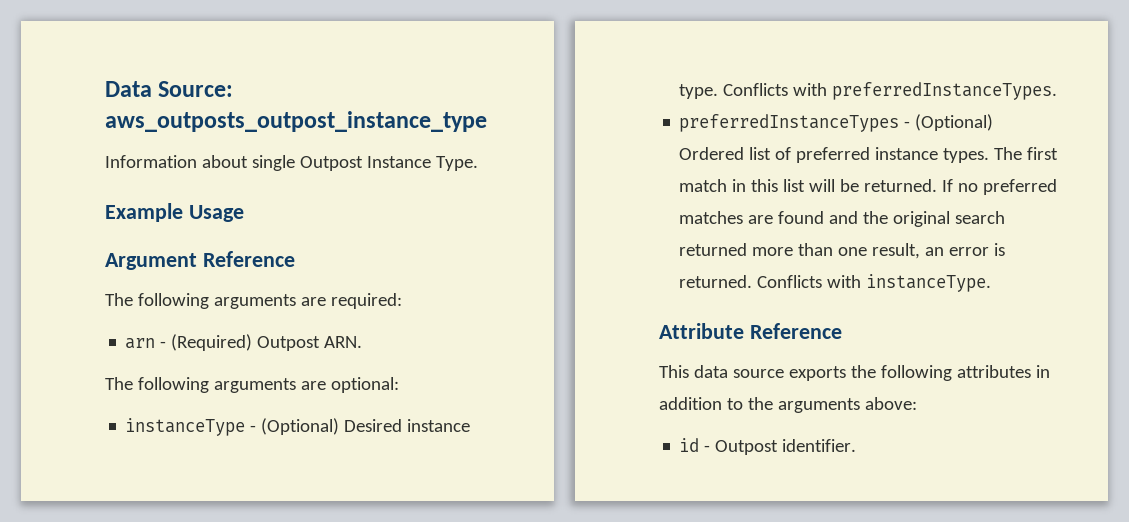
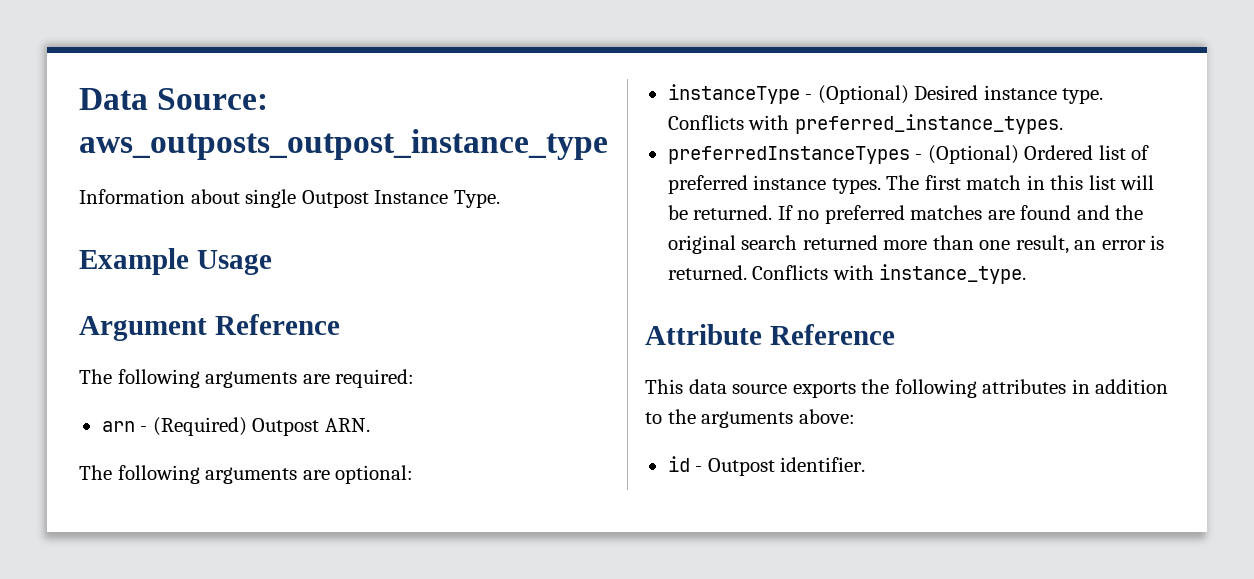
[832,82,1058,100] preferredInstanceTypes. -> [794,114,1063,134] preferred_instance_types.
[866,274,992,292] instanceType. -> [879,264,1027,284] instance_type.

